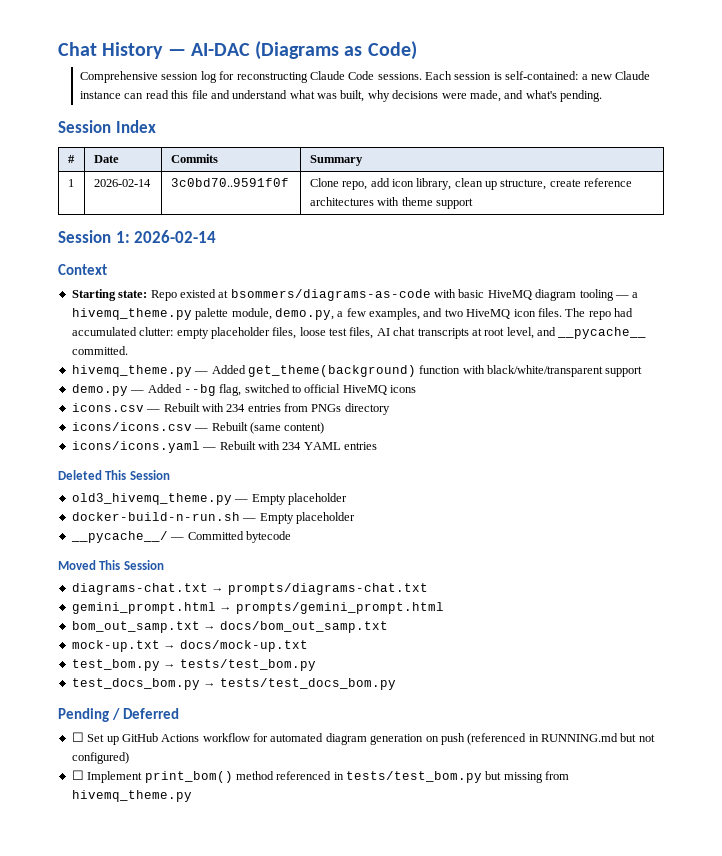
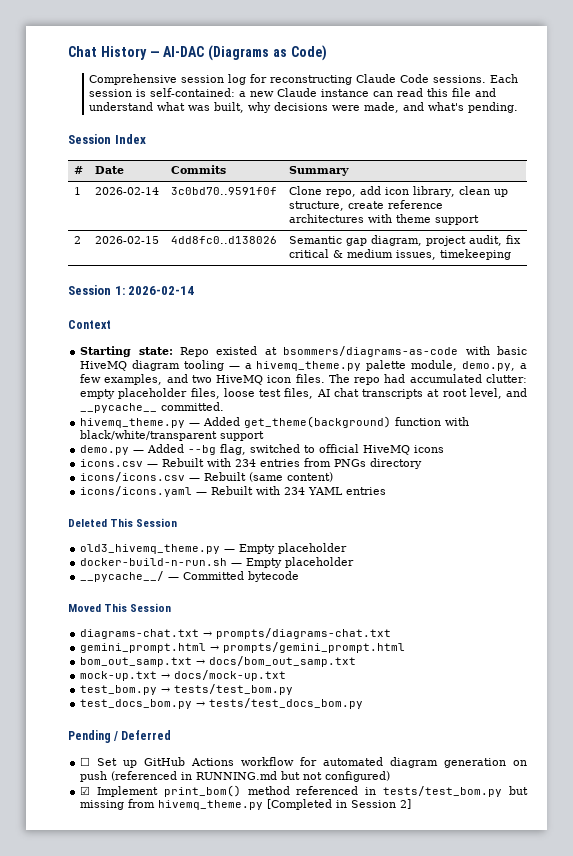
(473, 203) none -> [73,236,81,244] [94,236,159,244] [170,236,277,244] [288,235,521,246] [288,249,511,260] // 2 | 2026-02-15 | 4dd8fc0..d138026 | Semantic gap diagram, project audit, fix critical & medium issues, timekeeping
[71,770,84,780] ☐ -> [80,786,91,795] ☑
(192, 796) none -> [267,799,412,810] [Completed in Session 2]

